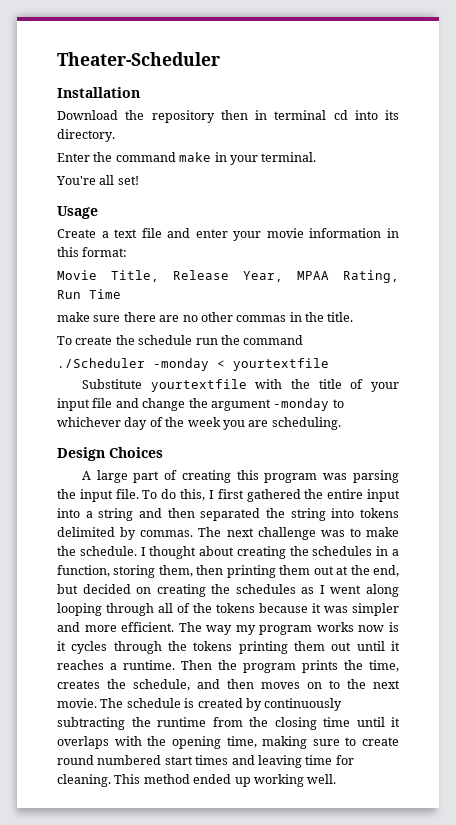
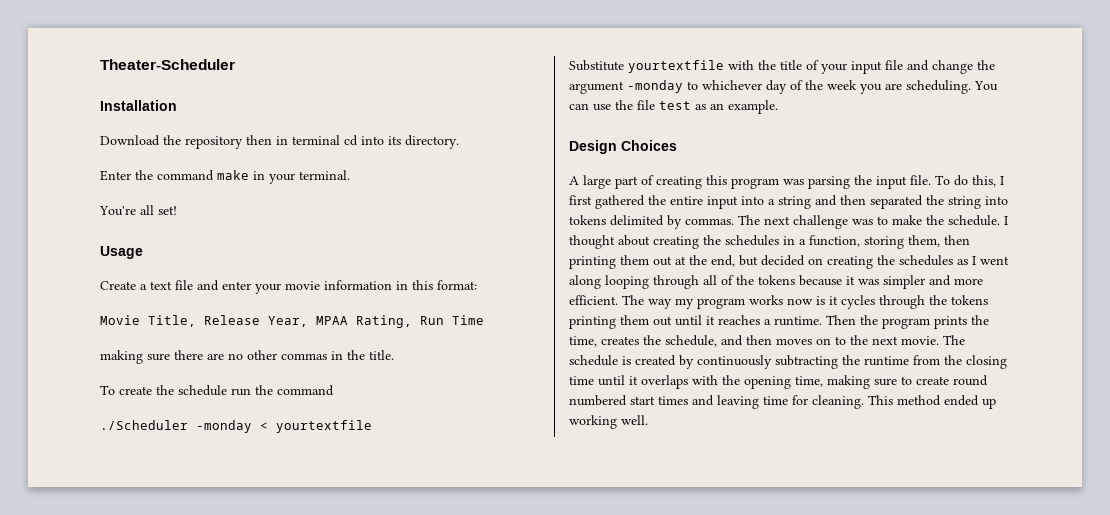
[57,312,90,322] make -> [100,350,143,364] making
(341, 423) none -> [974,81,998,91] [569,100,778,114] You can use the file test as an example.

